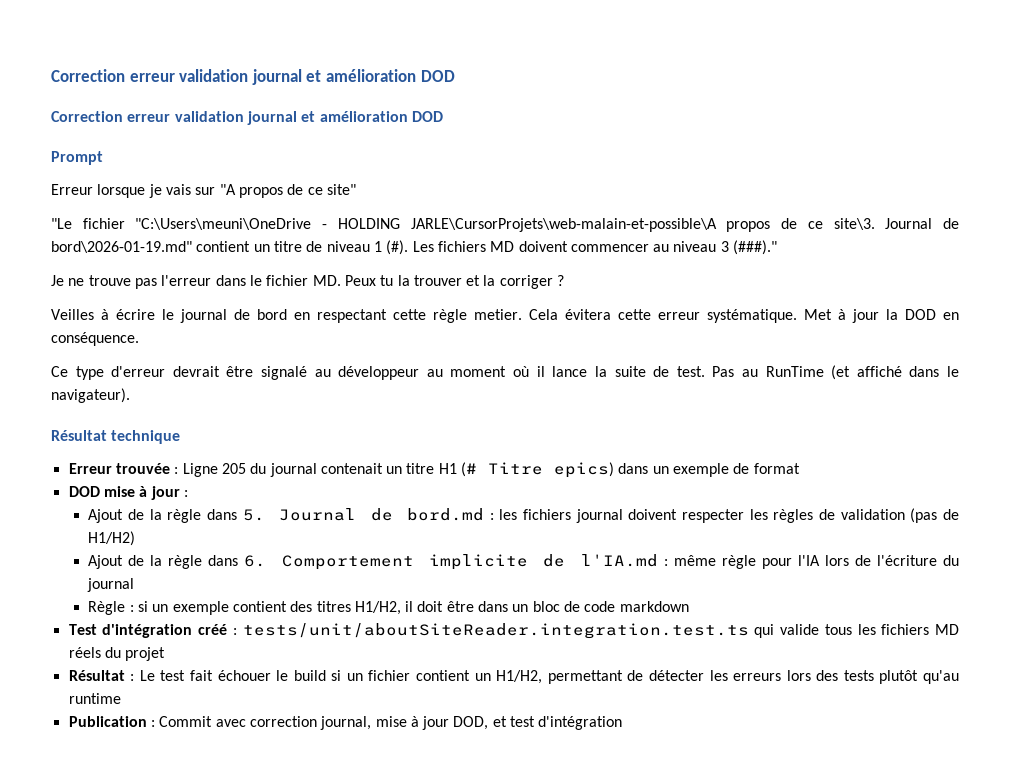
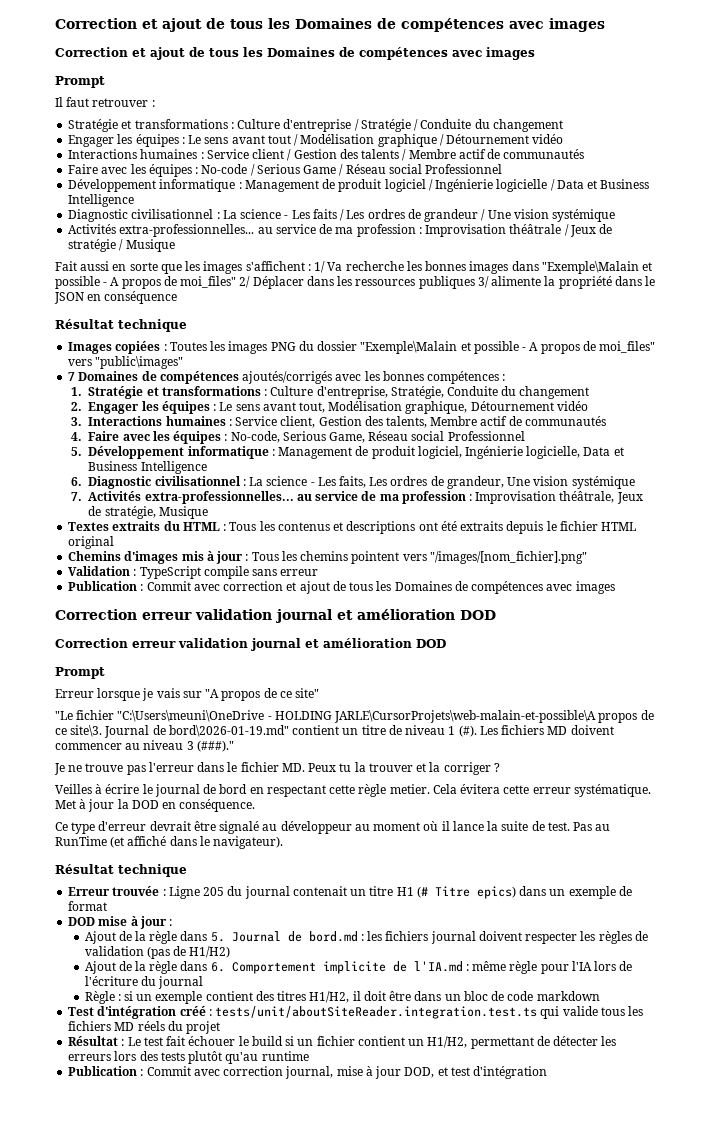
[51,69,125,82] Correction -> [55,18,605,32] [55,47,535,60] [55,76,105,88] [55,97,155,107] [68,119,563,132] [68,134,564,147] [68,149,585,161] [68,164,503,177] [68,179,650,192] [68,194,135,207] [68,209,616,222] [68,224,613,237] [68,239,175,252] [55,261,653,274] [55,276,656,289] [54,291,178,304] [55,319,187,332] [68,341,656,354] [68,356,184,369] [68,371,506,384] [71,386,590,399] [71,401,588,414] [71,416,606,428] [71,431,525,444] [71,446,624,459] [88,461,207,474] [71,476,635,489] [71,491,643,504] [88,506,208,519] [68,521,637,534] [68,536,115,549] [68,551,587,564] [68,566,319,579] [68,581,615,594] [55,609,137,620] Correction et ajout de tous les Domaines de compétences avec images // Correction et ajout de tous les Domaines de compétences avec images // Prompt // Il faut retrouver : // Stratégie et transformations : Culture d'entreprise / Stratégie / Conduite du changement // Engager les équipes : Le sens avant tout / Modélisation graphique / Détournement vidéo // Interactions humaines : Service client / Gestion des talents / Membre actif de communautés // Faire avec les équipes : No-code / Serious Game / Réseau social Professionnel // Développement informatique : Management de produit logiciel / Ingénierie logicielle / Data et Business Intelligence // Diagnostic civilisationnel : La science - Les faits / Les ordres de grandeur / Une vision systémique // Activités extra-professionnelles... au service de ma profession : Improvisation théâtrale / Jeux de stratégie / Musique // Fait aussi en sorte que les images s'affichent : 1/ Va recherche les bonnes images dans "Exemple\Malain et possible - A propos de moi_files" 2/ Déplacer dans les ressources publiques 3/ alimente la propriété dans le JSON en conséquence // Résultat technique // Images copiées : Toutes les images PNG du dossier "Exemple\Malain et possible - A propos de moi_files" vers "public\images" // 7 Domaines de compétences ajoutés/corrigés avec les bonnes compétences : // 1. Stratégie et transformations : Culture d'entreprise, Stratégie, Conduite du changement // 2. Engager les équipes : Le sens avant tout, Modélisation graphique, Détournement vidéo // 3. Interactions humaines : Service client, Gestion des talents, Membre actif de communautés // 4. Faire avec les équipes : No-code, Serious Game, Réseau social Professionnel // 5. Développement informatique : Management de produit logiciel, Ingénierie logicielle, Data et Business Intelligence // 6. Diagnostic civilisationnel : La science - Les faits, Les ordres de grandeur, Une vision systémique // 7. Activités extra-professionnelles... au service de ma profession : Improvisation théâtrale, Jeux de stratégie, Musique // Textes extraits du HTML : Tous les contenus et descriptions ont été extraits depuis le fichier HTML original // Chemins d'images mis à jour : Tous les chemins pointent vers "/images/[nom_fichier].png" // Validation : TypeScript compile sans erreur // Publication : Commit avec correction et ajout de tous les Domaines de compétences avec images // Correction

